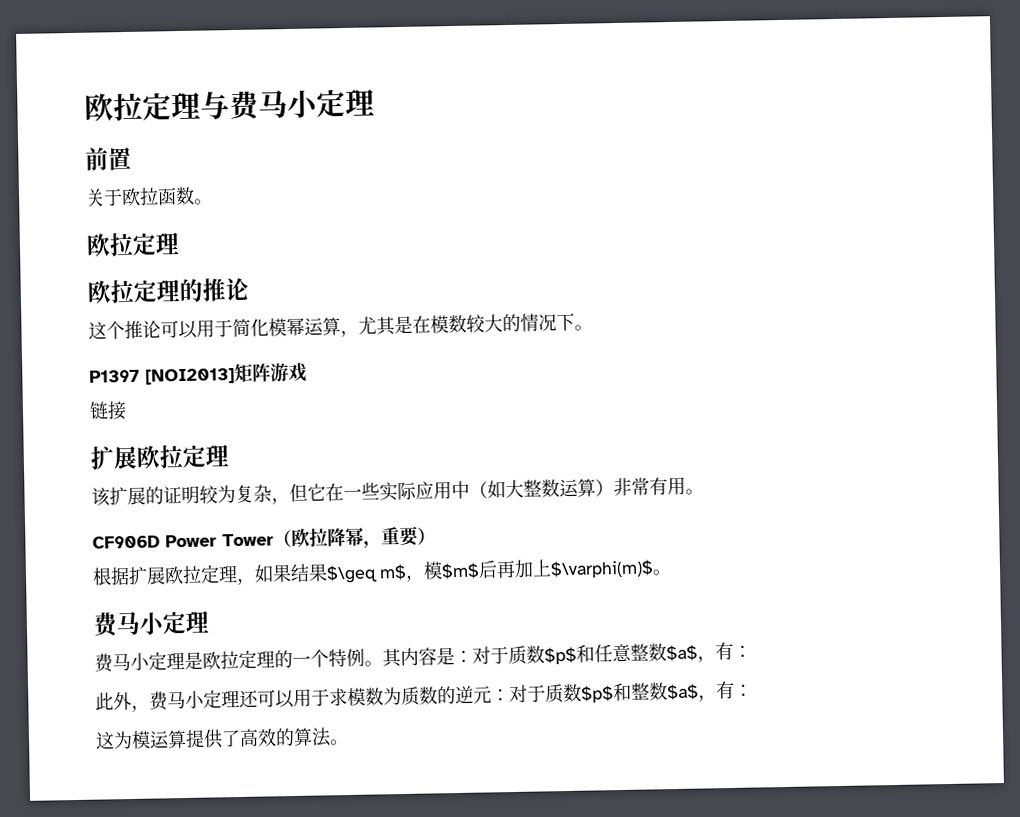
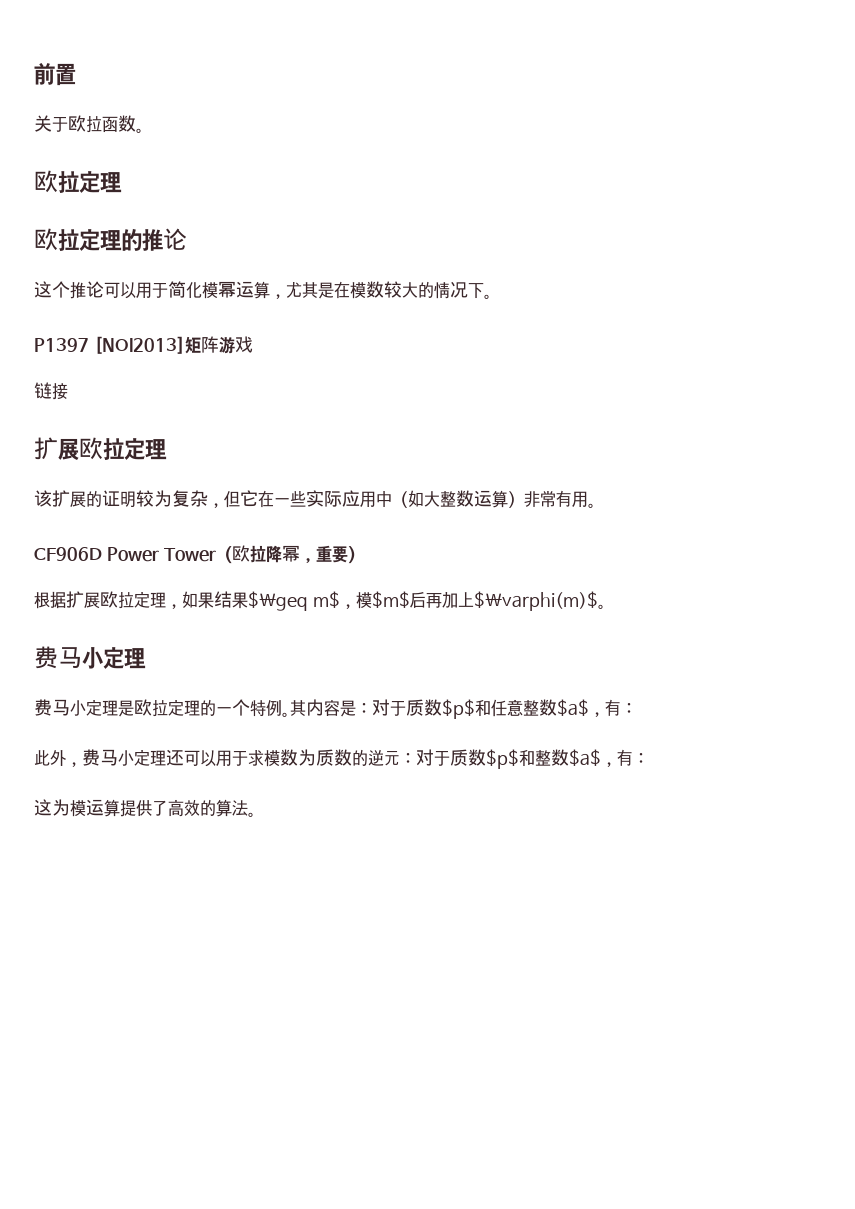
[84,88,375,122] 欧拉定理与费马小定理 // -> (34, 73) none

